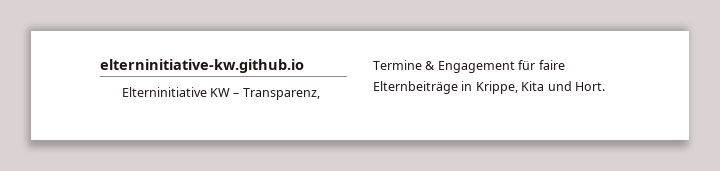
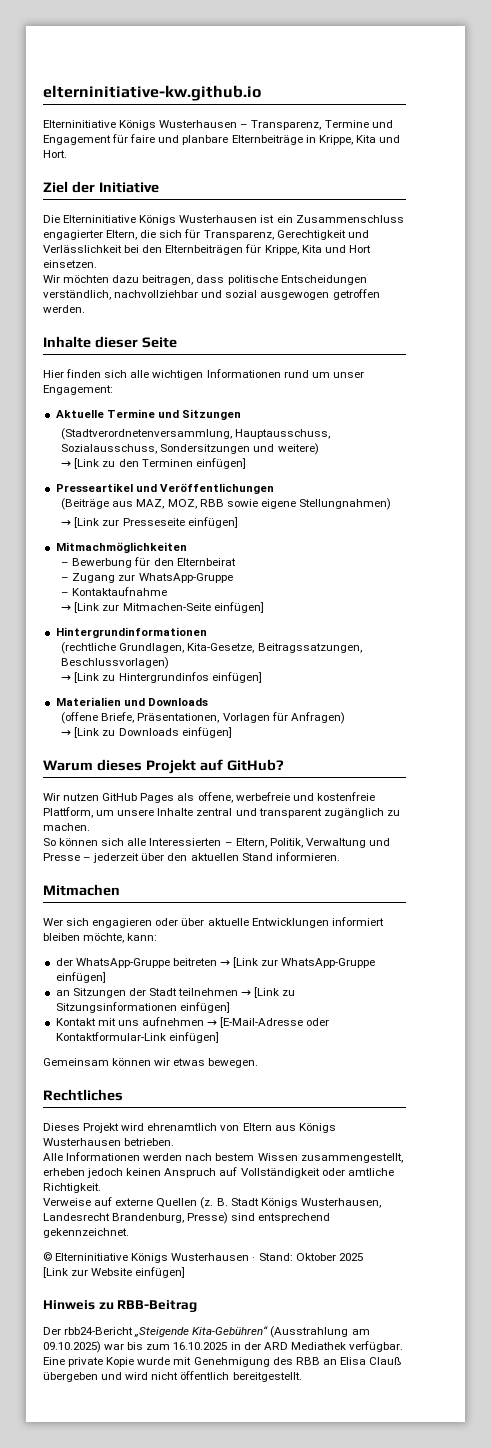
[209,88,230,97] KW -> [119,120,238,130] Königs Wusterhausen
[425,61,436,70] & -> [371,120,393,128] und
(565, 65) none -> [158,135,229,145] und planbare
(605, 86) none -> [43,181,159,193] [43,215,404,225] [43,229,369,240] [43,244,371,255] [43,260,97,268] [43,275,367,285] [43,289,380,300] [43,305,85,313] [43,336,177,348] [43,369,364,380] [43,385,113,395] [55,409,241,420] [61,428,331,440] [61,443,319,455] [61,458,246,469] [55,483,274,494] [61,498,391,510] [61,517,238,528] [55,542,187,553] [61,557,236,568] [61,573,233,583] [61,587,168,596] [61,602,264,613] [55,627,207,638] [61,642,362,654] [61,657,170,669] [61,672,262,683] [55,697,208,706] [61,712,345,724] [61,727,232,738] [43,759,284,774] [43,792,375,803] [43,807,400,818] [43,823,90,831] [43,838,390,848] [43,852,340,863] [43,884,120,896] [43,917,384,928] [43,933,158,943] [55,957,376,968] [55,972,106,983] [55,987,296,998] [55,1002,230,1013] [55,1017,330,1028] [55,1032,219,1043] [43,1058,259,1068] [43,1089,123,1101] [43,1123,336,1133] [43,1138,175,1146] [43,1152,403,1163] [43,1167,394,1178] [43,1183,101,1193] [43,1197,381,1209] [43,1212,331,1224] [43,1228,129,1238] [43,1252,363,1263] [43,1267,186,1278] [43,1300,198,1312] [43,1326,370,1338] [43,1341,403,1353] [43,1357,402,1367] [43,1371,302,1382] // Ziel der Initiative // Die Elterninitiative Königs Wusterhausen ist ein Zusammenschluss engagierter Eltern, die sich für Transparenz, Gerechtigkeit und Verlässlichkeit bei den Elternbeiträgen für Krippe, Kita und Hort einsetzen. // Wir möchten dazu beitragen, dass politische Entscheidungen verständlich, nachvollziehbar und sozial ausgewogen getroffen werden. // Inhalte dieser Seite // Hier finden sich alle wichtigen Informationen rund um unser Engagement: // Aktuelle Termine und Sitzungen // (Stadtverordnetenversammlung, Hauptausschuss, Sozialausschuss, Sondersitzungen und weitere) // → [Link zu den Terminen einfügen] // Presseartikel und Veröffentlichungen // (Beiträge aus MAZ, MOZ, RBB sowie eigene Stellungnahmen) // → [Link zur Presseseite einfügen] // Mitmachmöglichkeiten // – Bewerbung für den Elternbeirat // – Zugang zur WhatsApp-Gruppe // – Kontaktaufnahme // → [Link zur Mitmachen-Seite einfügen] // Hintergrundinformationen // (rechtliche Grundlagen, Kita-Gesetze, Beitragssatzungen, Beschlussvorlagen) // → [Link zu Hintergrundinfos einfügen] // Materialien und Downloads // (offene Briefe, Präsentationen, Vorlagen für Anfragen) // → [Link zu Downloads einfügen] // Warum dieses Projekt auf GitHub? // Wir nutzen GitHub Pages als offene, werbefreie und kostenfreie Plattform, um unsere Inhalte zentral und transparent zugänglich zu machen. // So können sich alle Interessierten – Eltern, Politik, Verwaltung und Presse – jederzeit über den aktuellen Stand informieren. // Mitmachen // Wer sich engagieren oder über aktuelle Entwicklungen informiert bleiben möchte, kann: // der WhatsApp-Gruppe beitreten → [Link zur WhatsApp-Gruppe einfügen] // an Sitzungen der Stadt teilnehmen → [Link zu Sitzungsinformationen einfügen] // Kontakt mit uns aufnehmen → [E-Mail-Adresse oder Kontaktformular-Link einfügen] // Gemeinsam können wir etwas bewegen. // Rechtliches // Dieses Projekt wird ehrenamtlich von Eltern aus Königs Wusterhausen betrieben. // Alle Informationen werden nach bestem Wissen zusammengestellt, erheben jedoch keinen Anspruch auf Vollständigkeit oder amtliche Richtigkeit. // Verweise auf externe Quellen (z. B. Stadt Königs Wusterhausen, Landesrecht Brandenburg, Presse) sind entsprechend gekennzeichnet. // © Elterninitiative Königs Wusterhausen · Stand: Oktober 2025 // [Link zur Website einfügen] // Hinweis zu RBB-Beitrag // Der rbb24-Bericht „Steigende Kita-Gebühren“ (Ausstrahlung am 09.10.2025) war bis zum 16.10.2025 in der ARD Mediathek verfügbar. Eine private Kopie wurde mit Genehmigung des RBB an Elisa Clauß übergeben und wird nicht öffentlich bereitgestellt.

